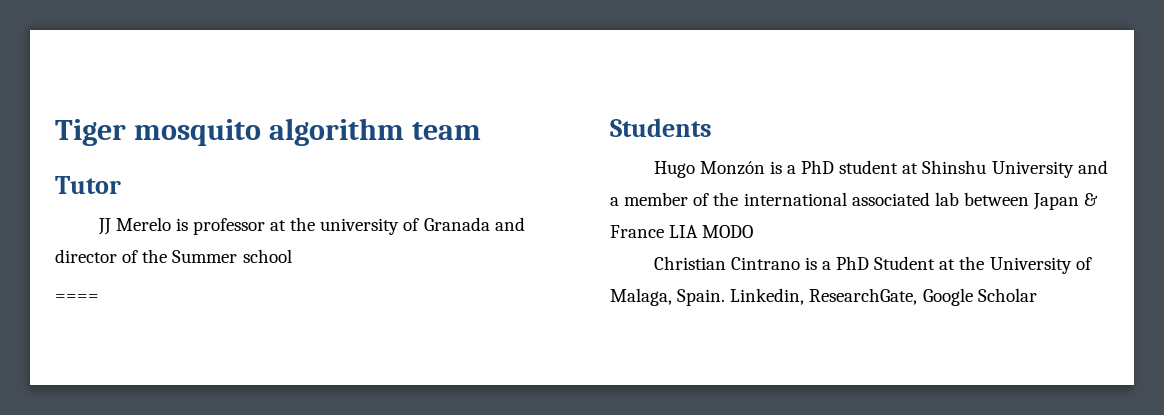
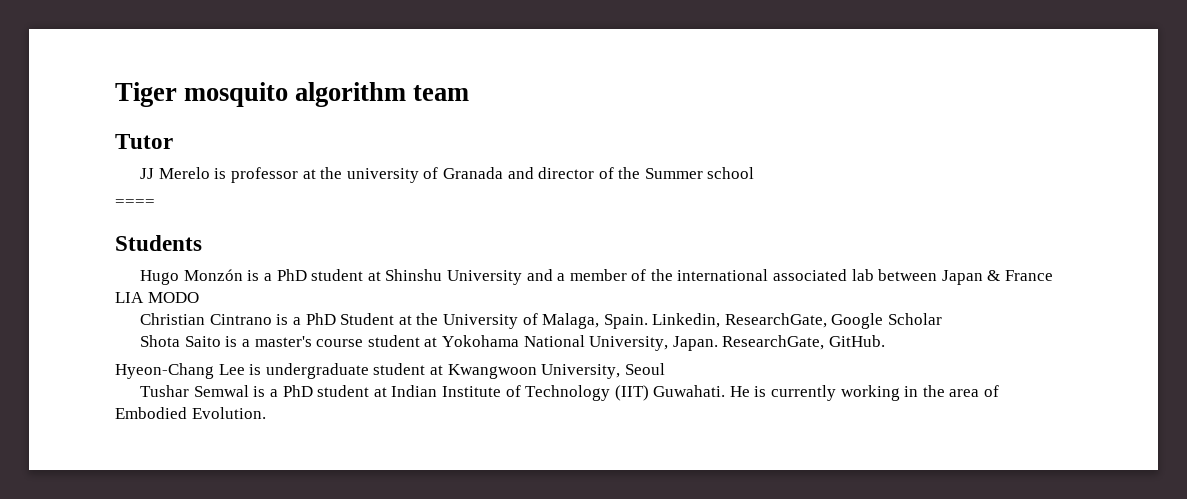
(1037, 295) none -> [140,335,885,351] [115,363,665,379] [140,385,999,401] [115,407,266,419] // Shota Saito is a master's course student at Yokohama National University, Japan. ResearchGate, GitHub. // Hyeon-Chang Lee is undergraduate student at Kwangwoon University, Seoul // Tushar Semwal is a PhD student at Indian Institute of Technology (IIT) Guwahati. He is currently working in the area of Embodied Evolution.

